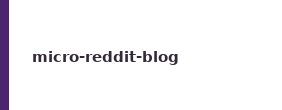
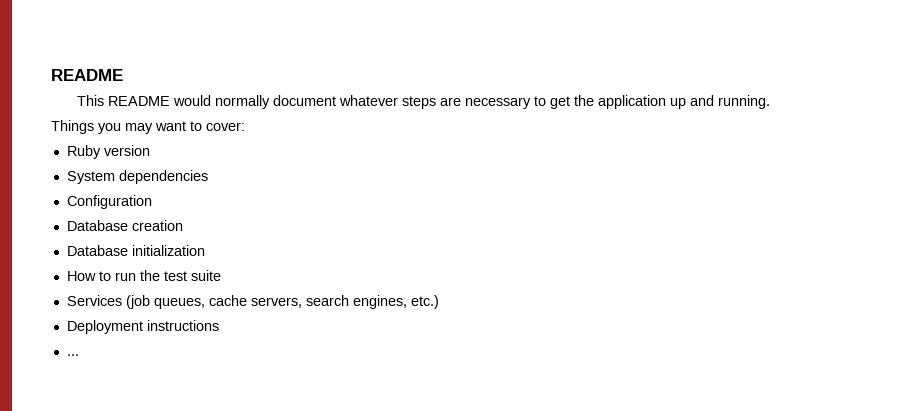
[32,51,179,65] micro-reddit-blog -> [51,69,123,81] [77,95,771,109] [51,120,245,134] [66,145,150,159] [66,170,208,184] [66,195,152,209] [66,220,183,231] [66,245,205,256] [66,270,221,281] [66,295,439,309] [66,320,219,334] [66,354,79,356] README // This README would normally document whatever steps are necessary to get the application up and running. // Things you may want to cover: // Ruby version // System dependencies // Configuration // Database creation // Database initialization // How to run the test suite // Services (job queues, cache servers, search engines, etc.) // Deployment instructions // ...

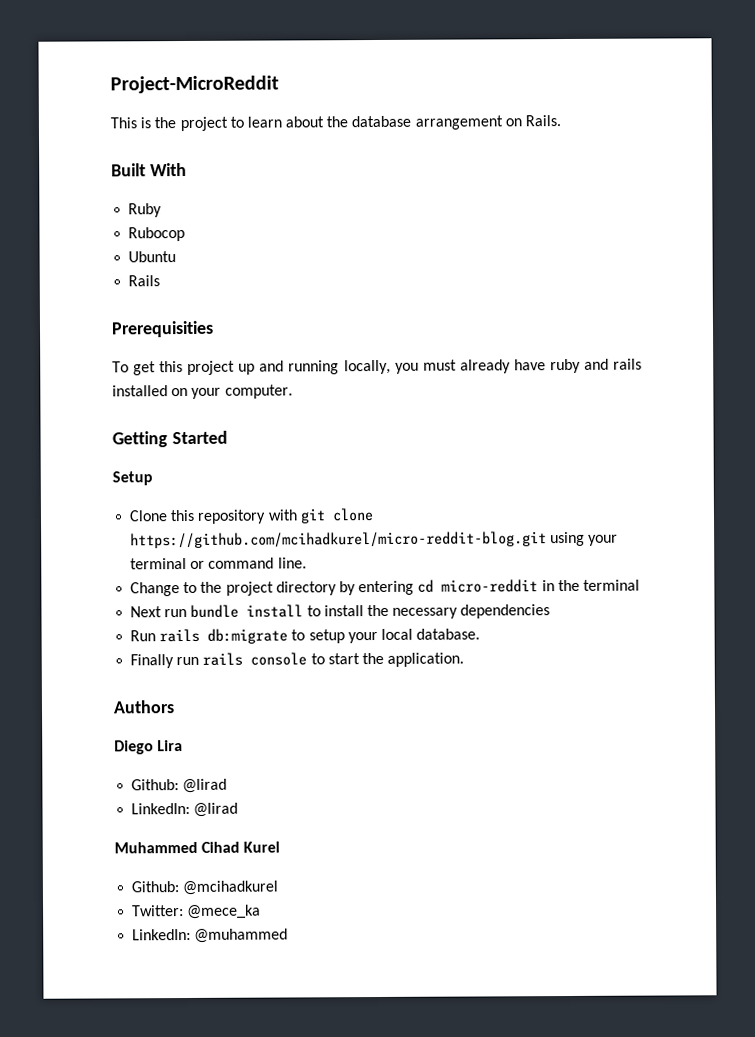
[51,69,123,81] README -> [110,75,279,94] Project-MicroReddit
[108,95,771,109] [51,120,245,134] [66,145,150,159] [66,170,208,184] [66,195,152,209] [66,220,183,231] [66,245,205,256] [66,270,221,281] [66,295,439,309] [66,320,219,334] [66,354,79,356] README would normally document whatever steps are necessary to get the application up and running. // Things you may want to cover: // Ruby version // System dependencies // Configuration // Database creation // Database initialization // How to run the test suite // Services (job queues, cache servers, search engines, etc.) // Deployment instructions // ... -> [140,115,562,132] [111,162,187,177] [128,203,163,218] [128,227,186,242] [128,251,177,263] [128,275,161,287] [111,320,214,338] [112,358,642,376] [112,384,293,399] [112,430,228,448] [112,471,153,486] [129,508,374,524] [130,531,619,549] [130,557,307,570] [130,579,640,597] [130,604,551,619] [130,628,481,644] [130,652,465,669] [113,700,175,714] [114,740,184,755] [131,778,228,794] [131,802,239,817] [114,841,281,854] [131,880,279,896] [132,904,262,920] [132,928,289,943] is the project to learn about the database arrangement on Rails. // Built With // Ruby // Rubocop // Ubuntu // Rails // Prerequisities // To get this project up and running locally, you must already have ruby and rails installed on your computer. // Getting Started // Setup // Clone this repository with git clone https://github.com/mcihadkurel/micro-reddit-blog.git using your terminal or command line. // Change to the project directory by entering cd micro-reddit in the terminal // Next run bundle install to install the necessary dependencies // Run rails db:migrate to setup your local database. // Finally run rails console to start the application. // Authors // Diego Lira // Github: @lirad // LinkedIn: @lirad // Muhammed Cihad Kurel // Github: @mcihadkurel // Twitter: @mece_ka // LinkedIn: @muhammed

